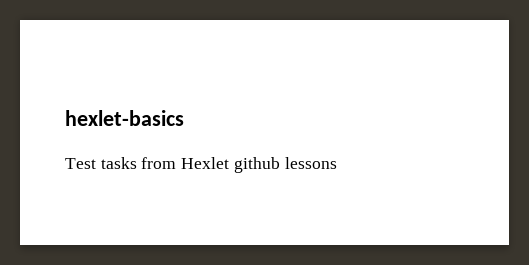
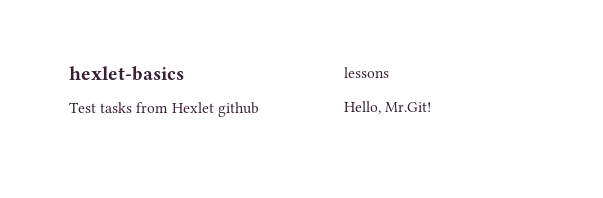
(337, 163) none -> [344,101,432,114] // Hello, Mr.Git!

